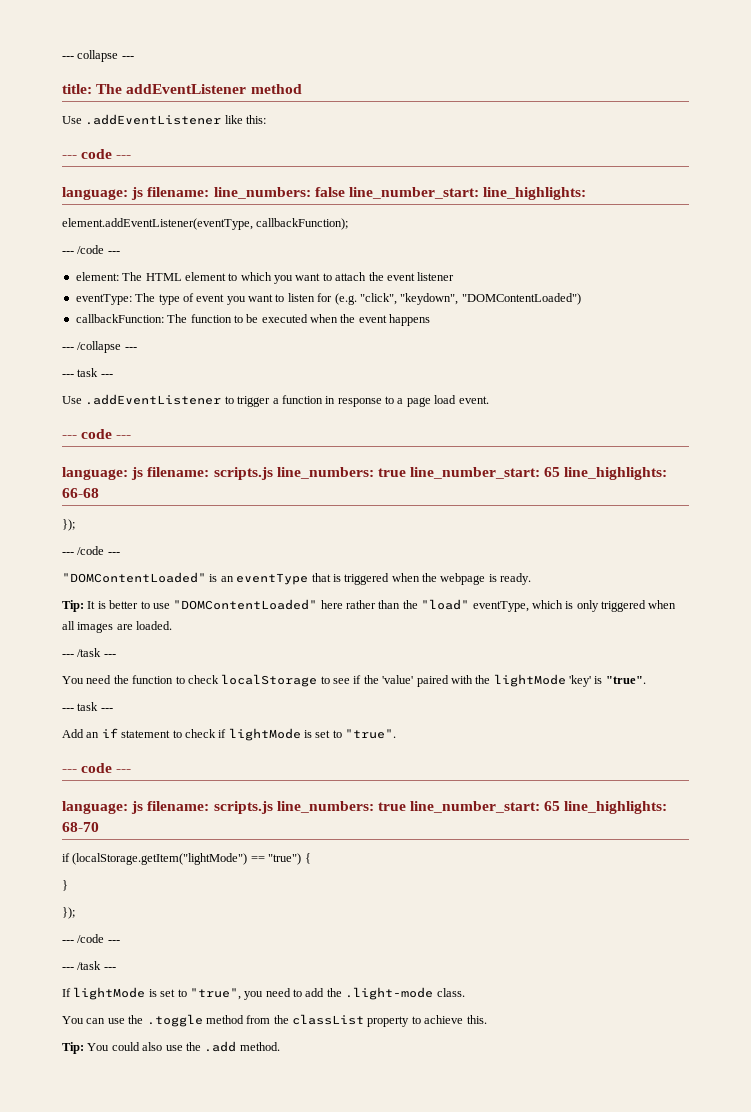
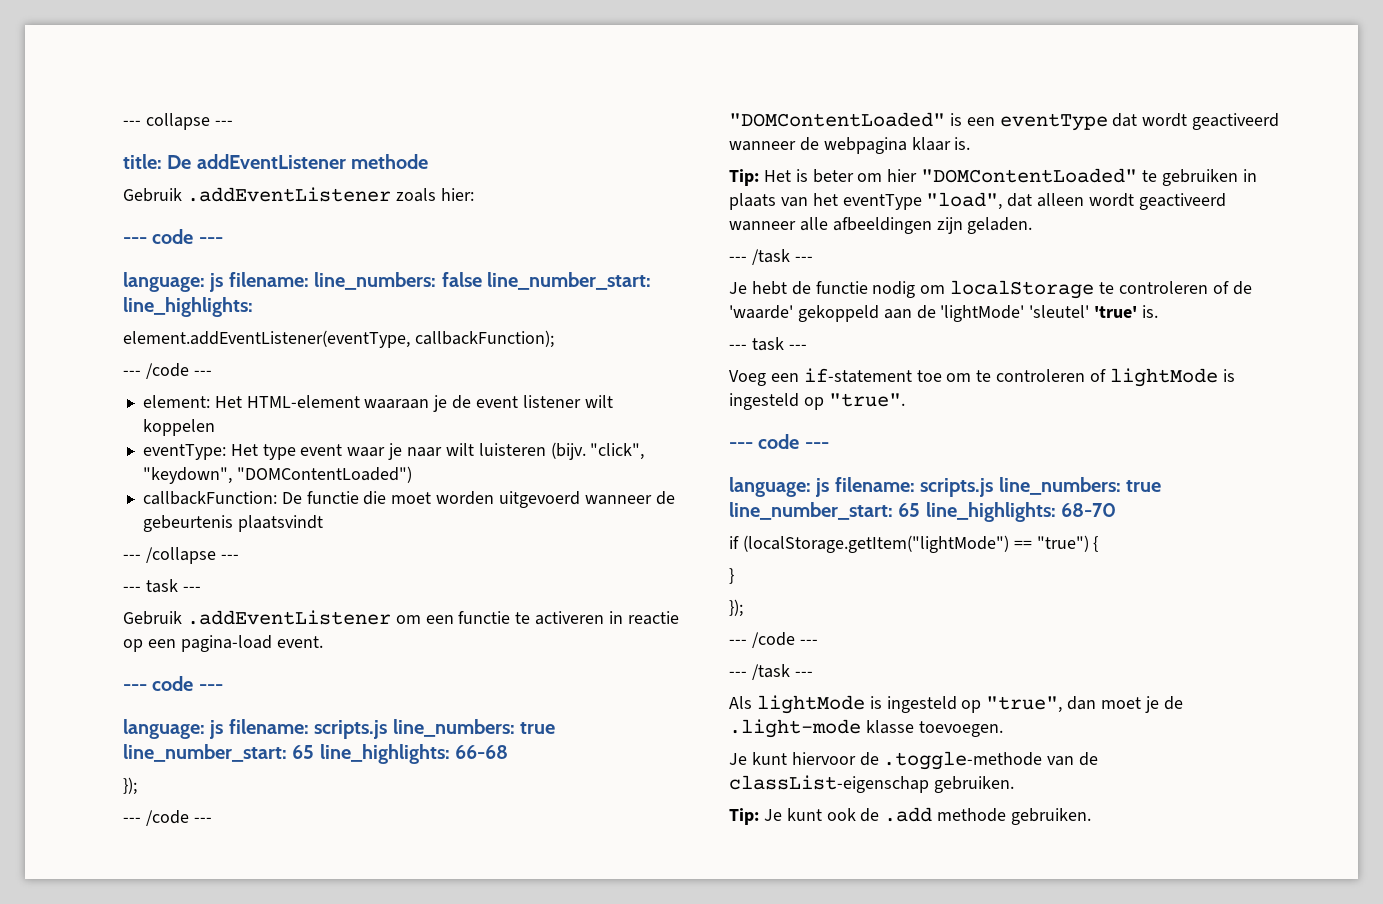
[96,84,302,94] [62,114,267,125] The addEventListener method // Use .addEventListener like this: -> [167,154,429,169] [123,187,474,202] De addEventListener methode // Gebruik .addEventListener zoals hier:
[122,272,384,284] The HTML element to which you want to attach the -> [214,395,472,412] Het HTML-element waaraan je de
(455, 276) none -> [584,395,613,408] [142,419,215,436] wilt koppelen
[135,293,581,305] [75,314,431,326] The type of event you want to listen for (e.g. "click", "keydown", "DOMContentLoaded") // callbackFunction: The function to be executed when the event happens -> [230,442,645,460] [142,466,412,484] [142,491,675,508] [142,515,323,532] Het type event waar je naar wilt luisteren (bijv. "click", "keydown", "DOMContentLoaded") // callbackFunction: De functie die moet worden uitgevoerd wanneer de gebeurtenis plaatsvindt
[62,394,457,407] Use .addEventListener to trigger a function in response to a page load -> [123,610,679,625] [123,635,272,652] Gebruik .addEventListener om een functie te activeren in reactie op een pagina-load
[220,573,532,585] [62,599,677,612] [62,621,173,633] [62,648,116,657] [62,674,646,687] [62,702,113,711] [62,728,342,741] an eventType that is triggered when the webpage is ready. // Tip: It is better to use "DOMContentLoaded" here rather than the "load" eventType, which is only triggered when all images are loaded. // --- /task --- // You need the function to check localStorage to see if the 'value' paired with the lightMode 'key' is "true". // --- task --- // Add an if statement to check if lightMode is set to -> [966,113,1280,131] [729,137,971,154] [729,168,1257,186] [729,192,1226,210] [729,217,1033,234] [729,249,813,265] [729,280,1252,299] [729,305,1159,322] [729,337,807,351] [729,368,1235,387] [729,393,824,410] een eventType dat wordt geactiveerd wanneer de webpagina klaar is. // Tip: Het is beter om hier "DOMContentLoaded" te gebruiken in plaats van het eventType "load", dat alleen wordt geactiveerd wanneer alle afbeeldingen zijn geladen. // --- /task --- // Je hebt de functie nodig om localStorage te controleren of de 'waarde' gekoppeld aan de 'lightMode' 'sleutel' 'true' is. // --- task --- // Voeg een if-statement toe om te controleren of lightMode is ingesteld op
[62,987,465,1000] [62,1014,487,1027] [62,1041,280,1054] If lightMode is set to "true", you need to add the .light-mode class. // You can use the .toggle method from the classList property to achieve this. // Tip: You could also use the .add method. -> [729,695,1183,714] [729,719,1003,738] [729,751,1099,770] [729,775,1014,793] [729,807,1092,825] Als lightMode is ingesteld op "true", dan moet je de .light-mode klasse toevoegen. // Je kunt hiervoor de .toggle-methode van de classList-eigenschap gebruiken. // Tip: Je kunt ook de .add methode gebruiken.

